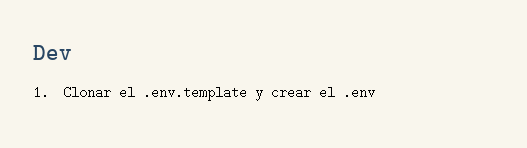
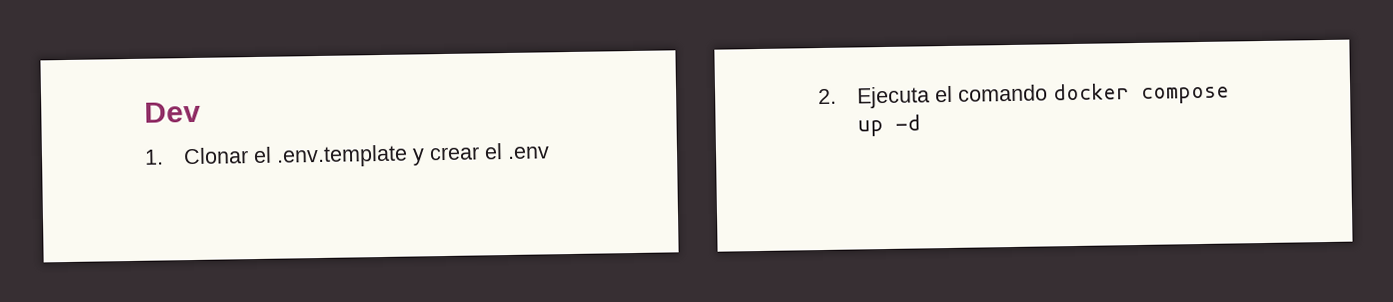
(375, 92) none -> [818,83,1231,109] [857,114,922,137] // 2. Ejecuta el comando docker compose up -d

